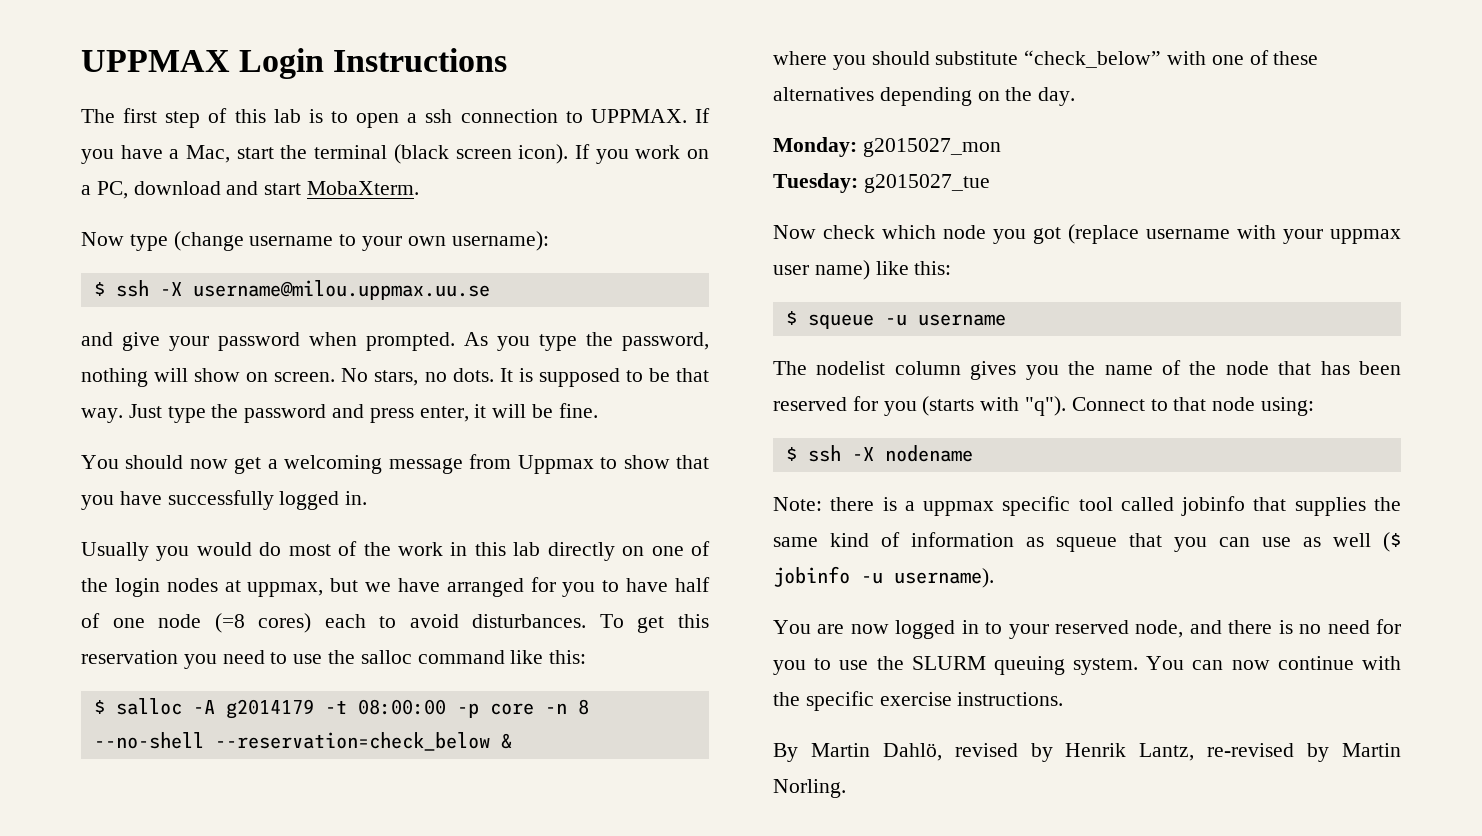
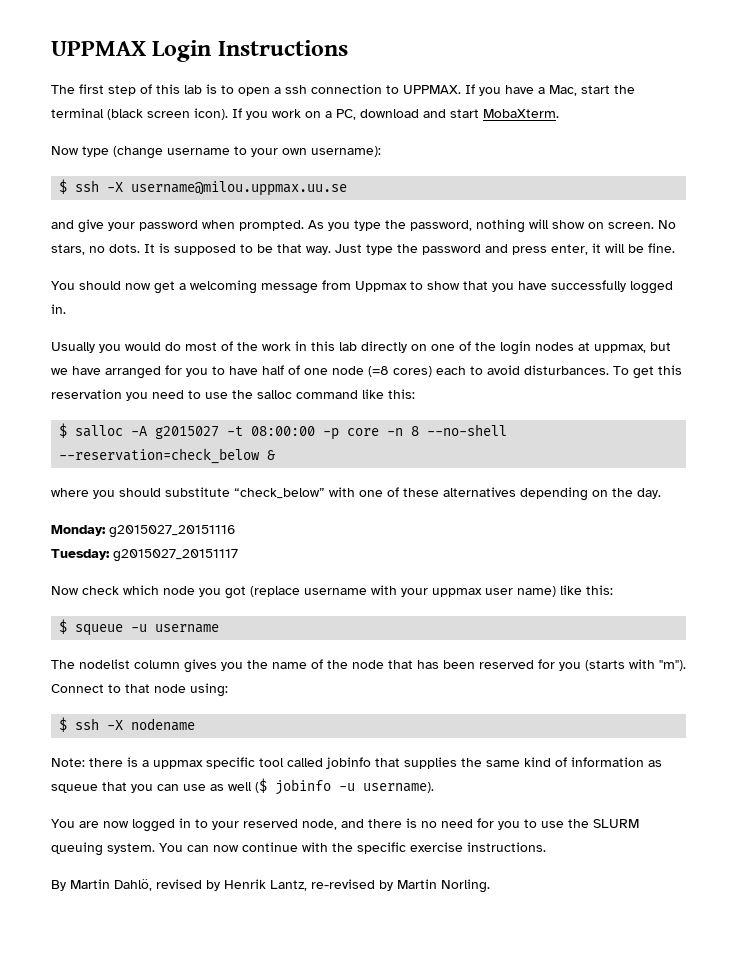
[225,699,314,719] g2014179 -> [155,426,220,439] g2015027
[862,138,1001,157] g2015027_mon -> [109,525,235,538] g2015027_20151116
[863,174,990,193] g2015027_tue -> [113,549,238,562] g2015027_20151117
[1025,396,1067,416] "q"). -> [659,660,686,671] "m").

